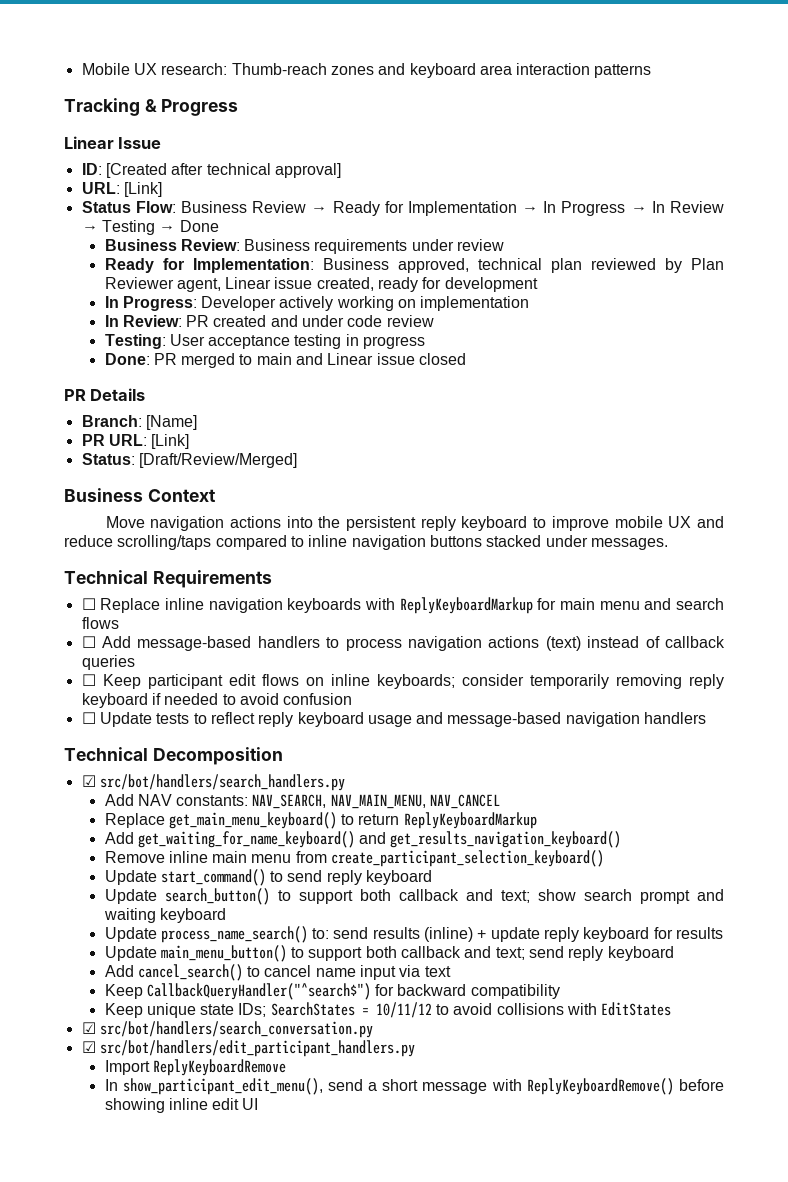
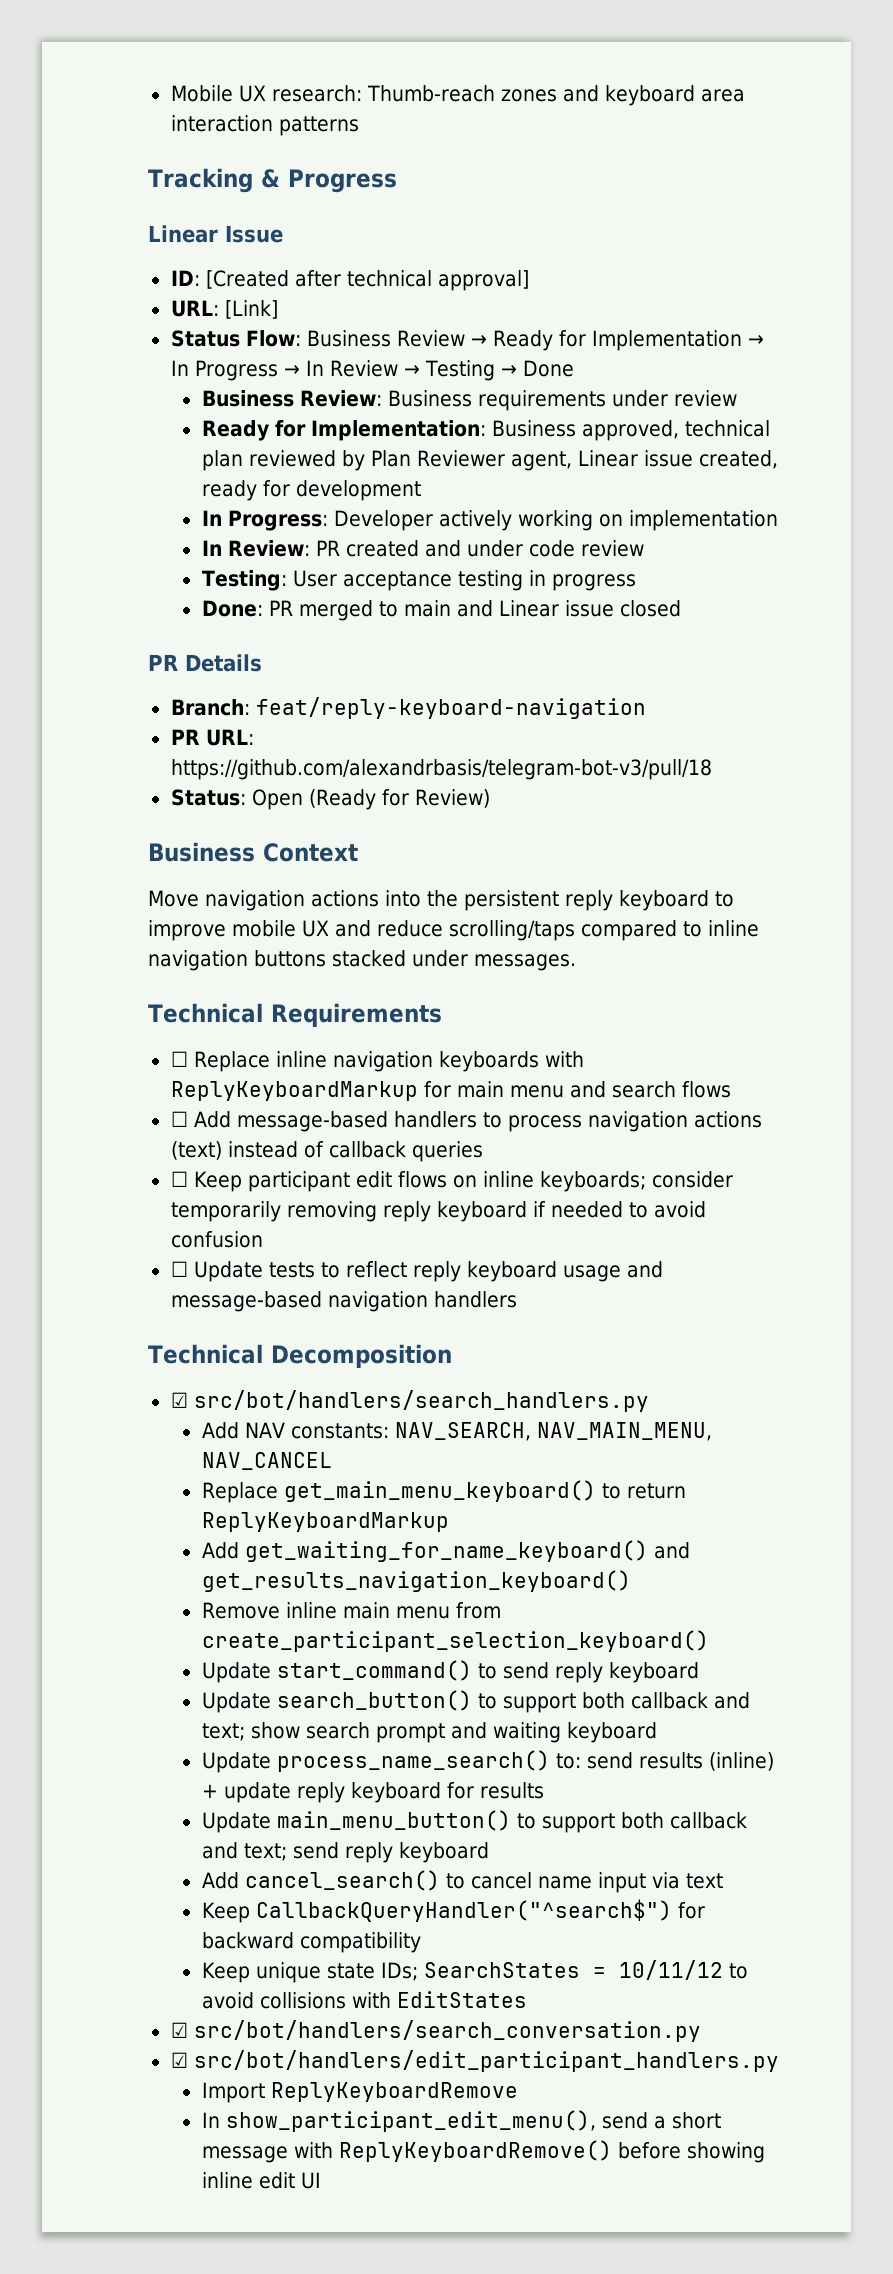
[145,415,197,430] [Name] -> [255,697,646,719] feat/reply-keyboard-navigation
[151,434,190,449] [Link] -> [170,759,712,780] https://github.com/alexandrbasis/telegram-bot-v3/pull/18
[138,453,297,468] [Draft/Review/Merged] -> [251,789,490,810] Open (Ready for Review)

